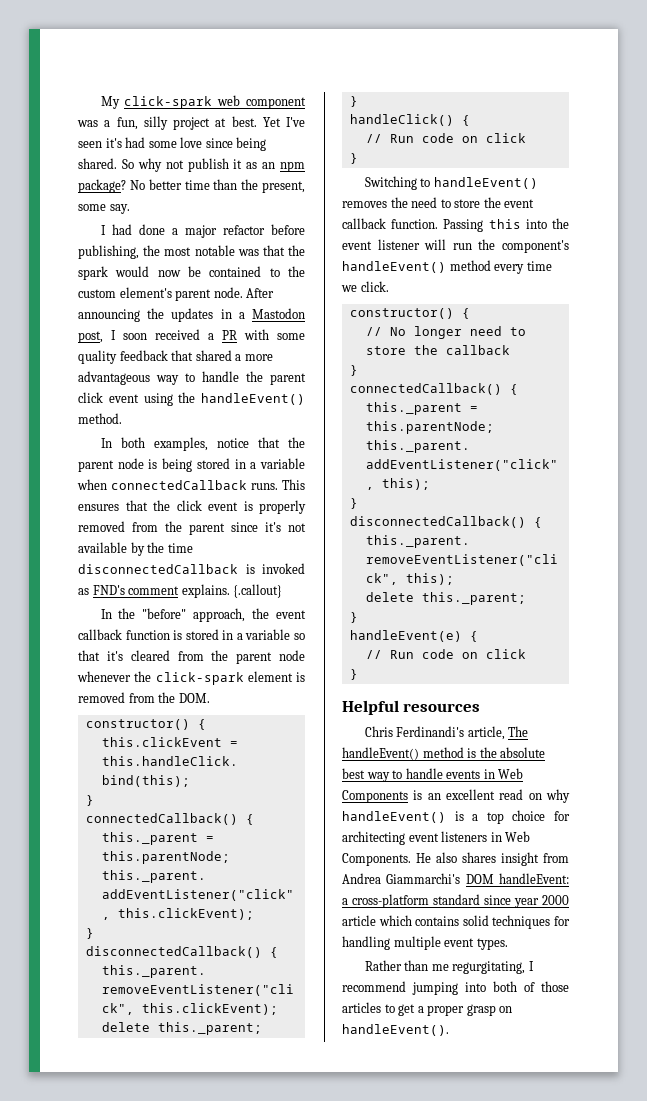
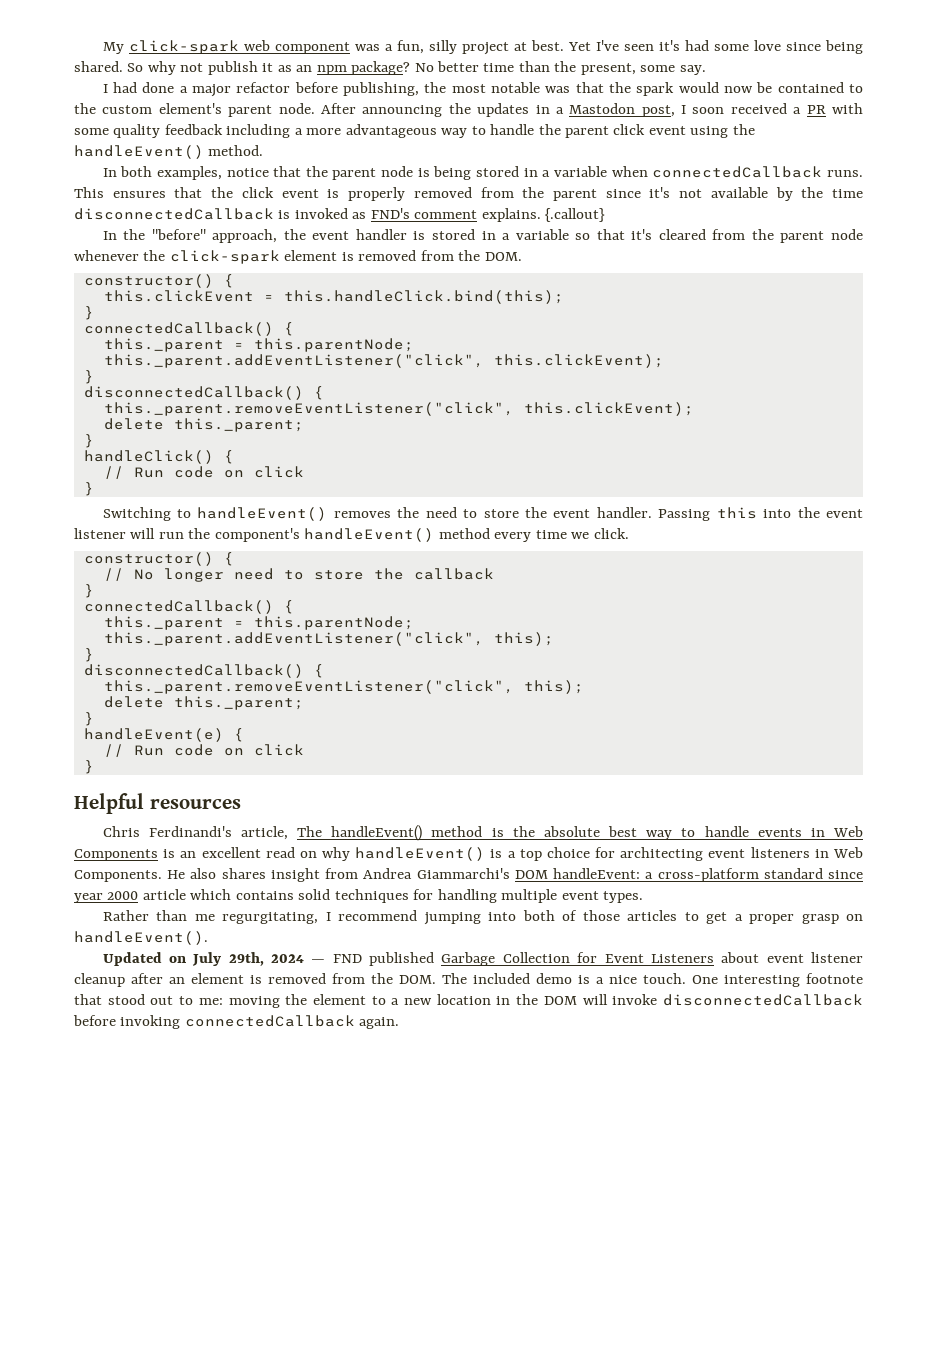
[171,350,232,361] that shared -> [226,124,291,138] including
[78,629,170,640] callback function -> [355,229,407,240] handler
[342,218,439,229] callback function. -> [596,507,652,518] handler.
(449, 1030) none -> [102,952,864,966] [74,973,863,987] [74,994,863,1008] [73,1015,400,1029] // Updated on July 29th, 2024 — FND published Garbage Collection for Event Listeners about event listener cleanup after an element is removed from the DOM. The included demo is a nice touch. One interesting footnote that stood out to me: moving the element to a new location in the DOM will invoke disconnectedCallback before invoking connectedCallback again.

